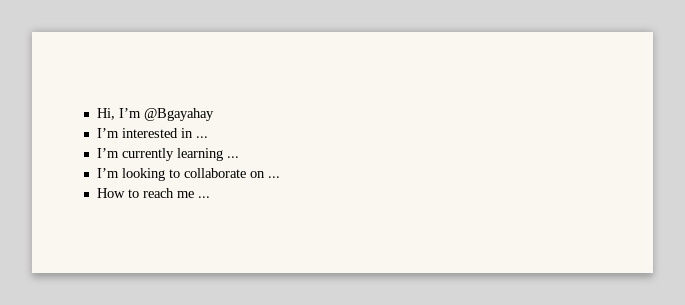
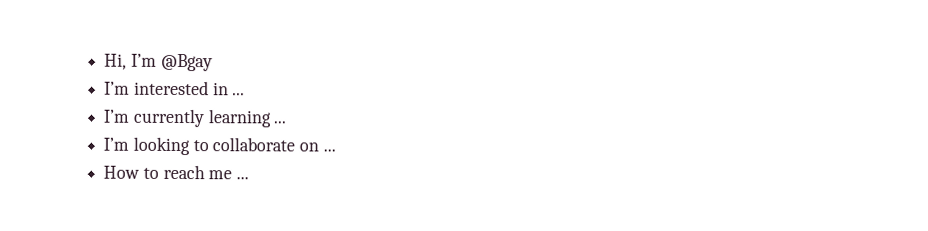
[143,108,214,121] @Bgayahay -> [160,53,213,72] @Bgay

